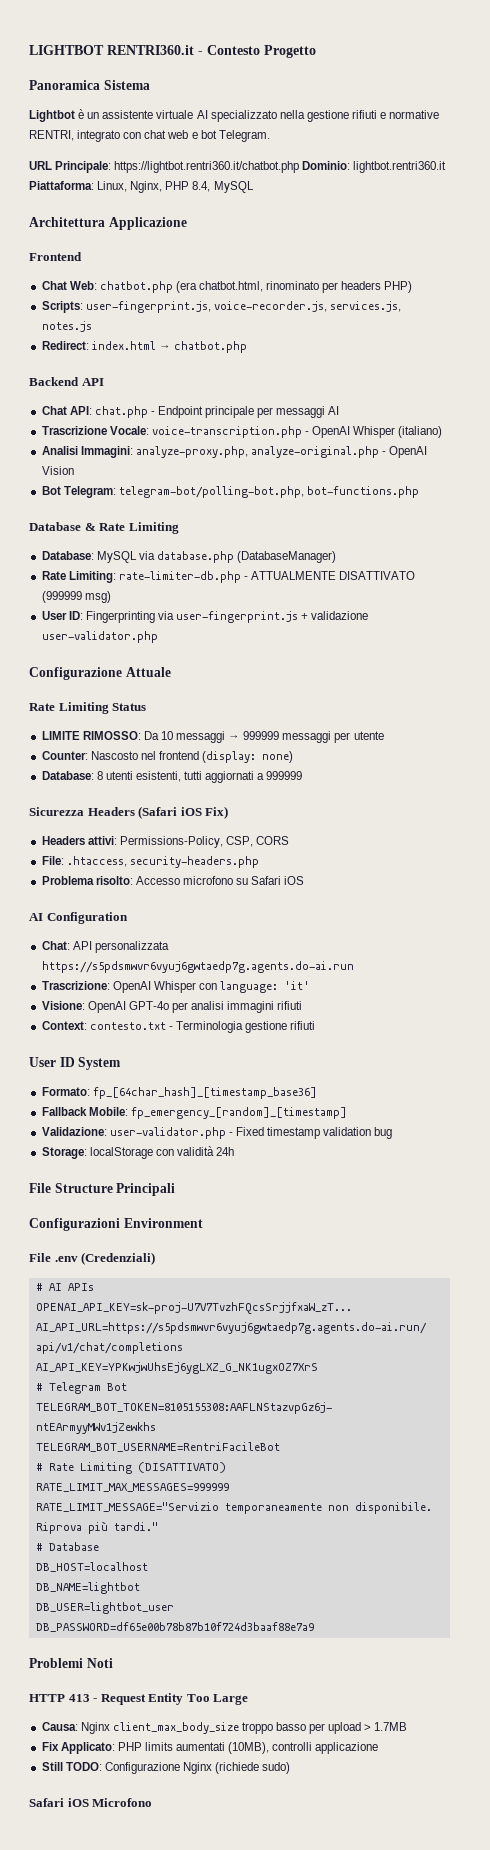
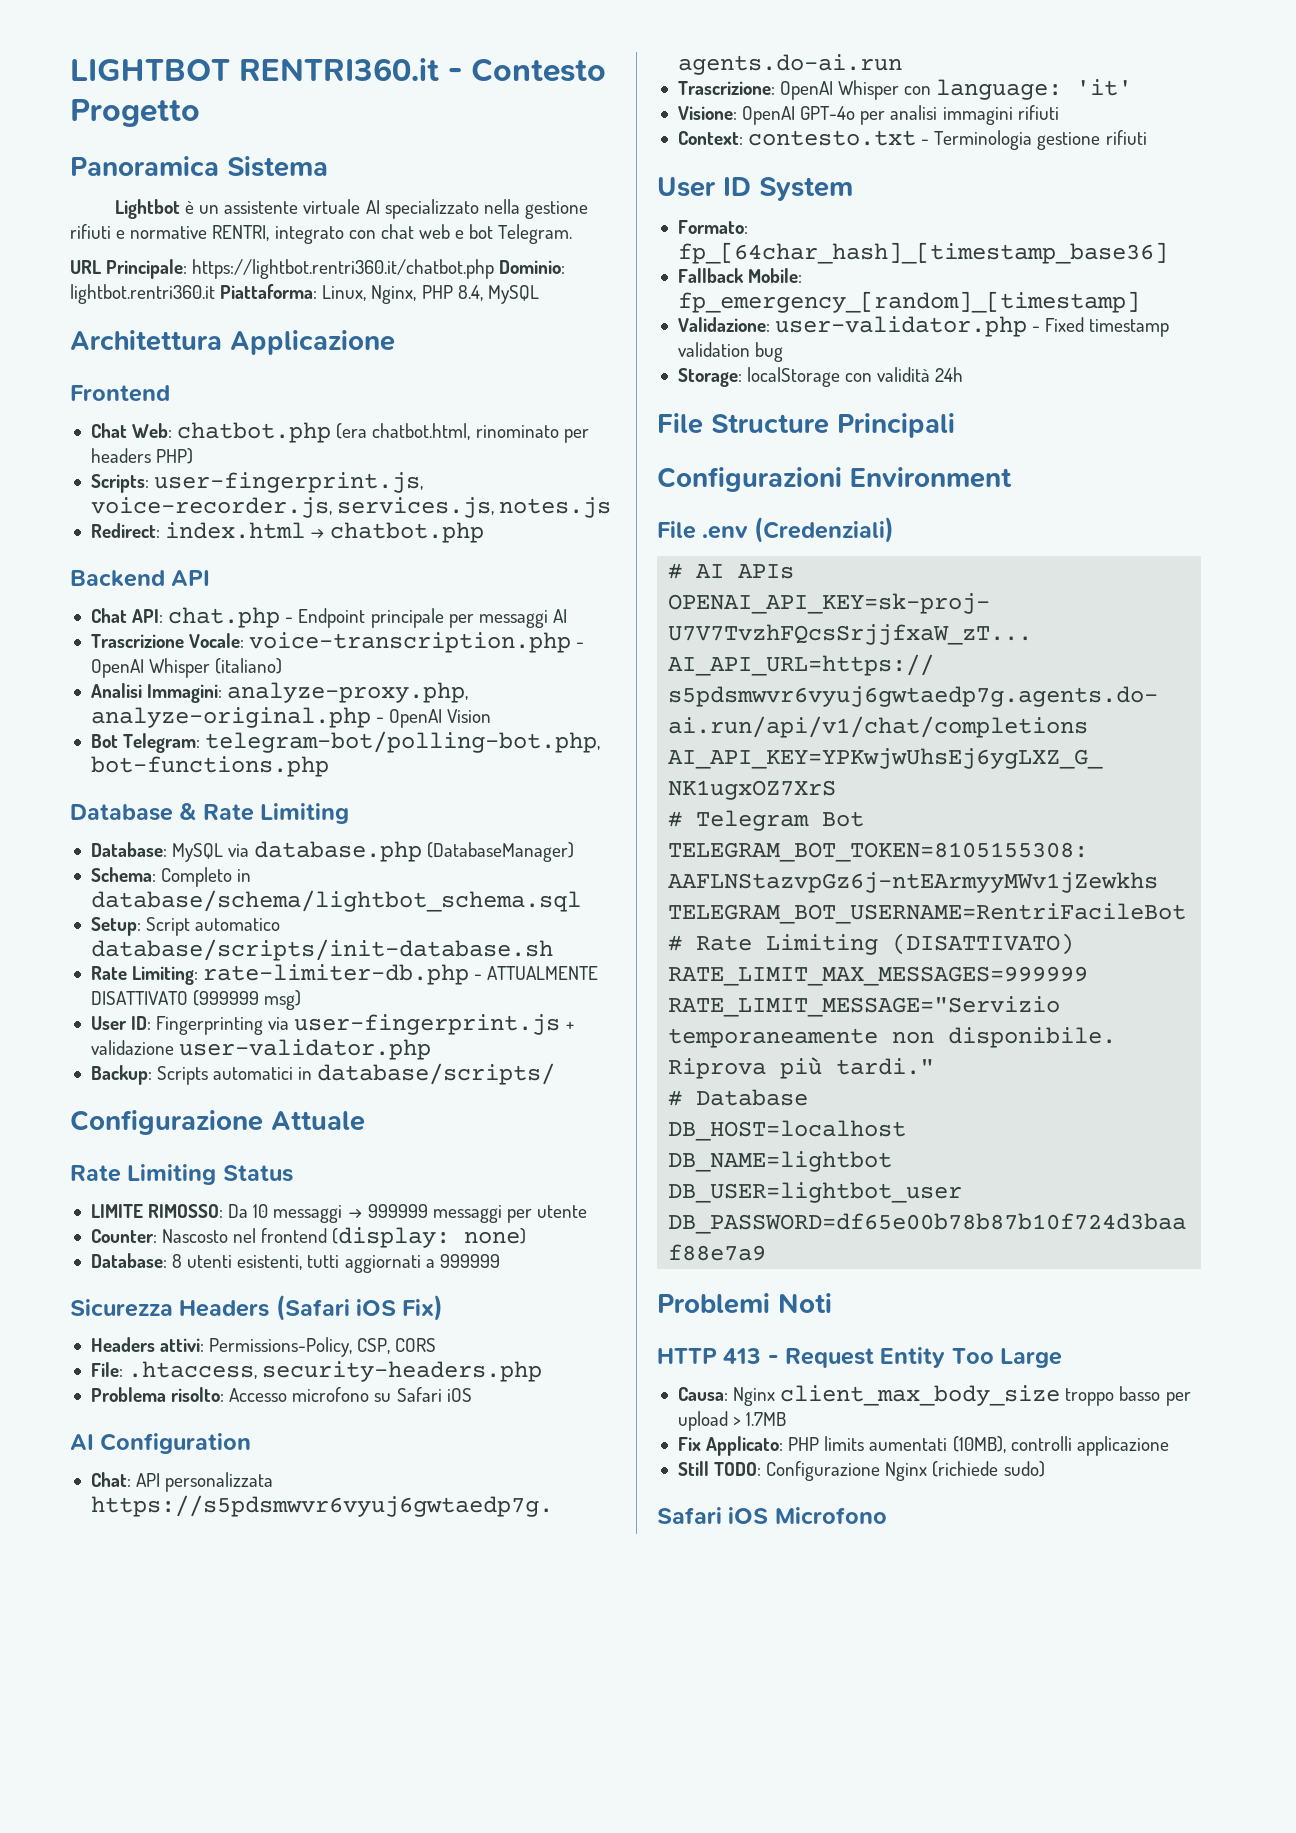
(337, 557) none -> [90,867,252,887] [90,890,581,912] [90,917,281,936] [90,939,553,961] // Schema: Completo in database/schema/lightbot_schema.sql // Setup: Script automatico database/scripts/init-database.sh
(158, 637) none -> [90,1063,556,1085] // Backup: Scripts automatici in database/scripts/

